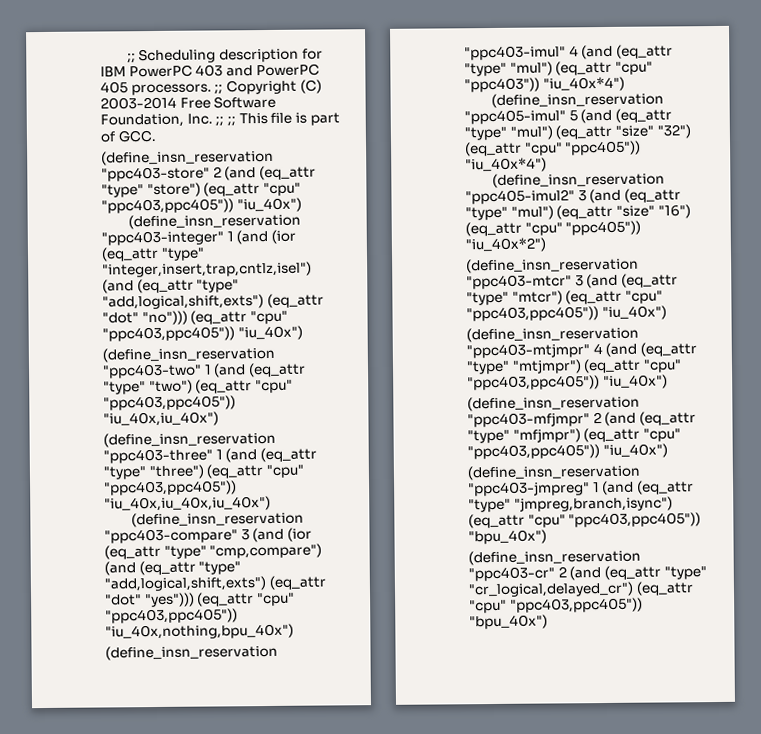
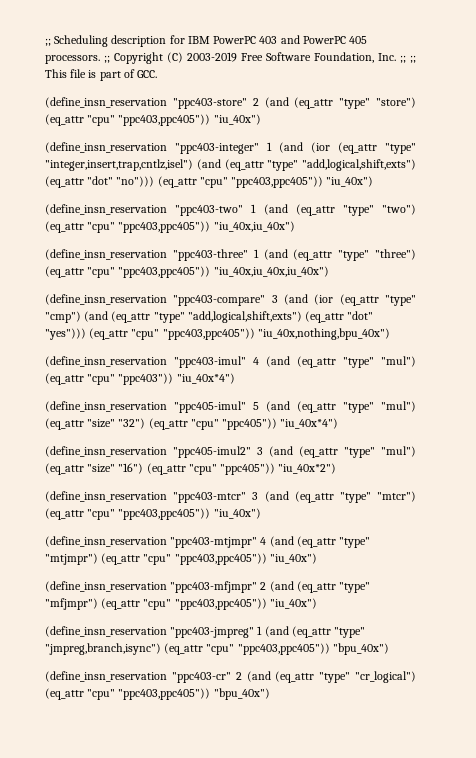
[100,96,177,110] 2003-2014 -> [187,52,237,62] 2003-2019
[209,543,323,559] "cmp,compare") -> [45,311,81,323] "cmp")
[468,581,634,598] "cr_logical,delayed_cr") -> [355,671,416,683] "cr_logical")

